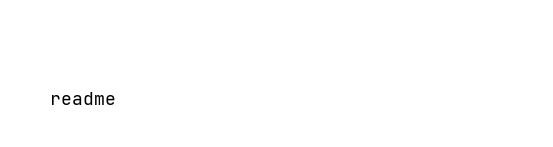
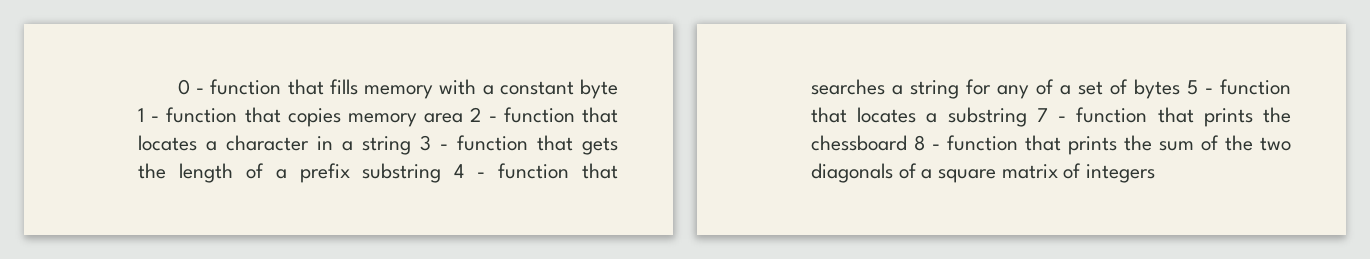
[50,92,116,105] readme -> [177,79,618,99] [138,107,618,127] [138,135,618,155] [138,163,619,183] [811,79,1291,99] [811,107,1291,127] [811,135,1291,155] [811,163,1156,183] 0 - function that fills memory with a constant byte 1 - function that copies memory area 2 - function that locates a character in a string 3 - function that gets the length of a prefix substring 4 - function that searches a string for any of a set of bytes 5 - function that locates a substring 7 - function that prints the chessboard 8 - function that prints the sum of the two diagonals of a square matrix of integers

